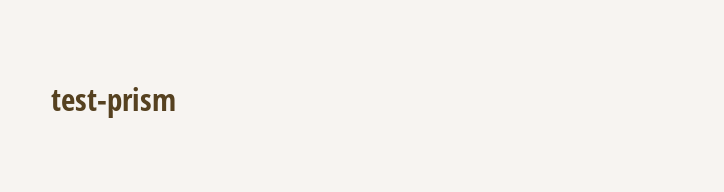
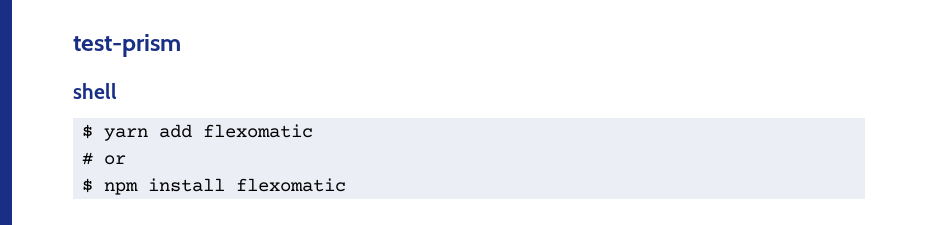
(176, 102) none -> [73,83,117,99] [82,124,314,141] [82,152,127,165] [82,178,347,195] // shell // $ yarn add flexomatic // # or // $ npm install flexomatic

